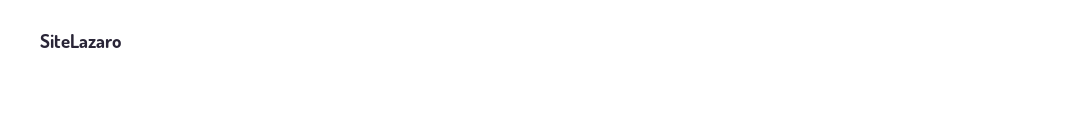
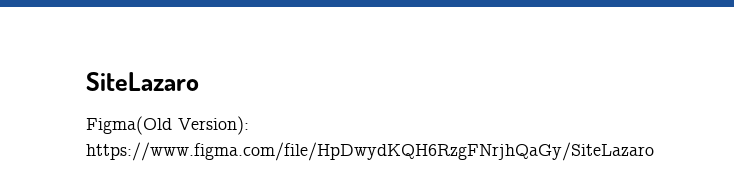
(121, 41) none -> [86,116,249,135] [86,142,654,161] // Figma(Old Version): https://www.figma.com/file/HpDwydKQH6RzgFNrjhQaGy/SiteLazaro

